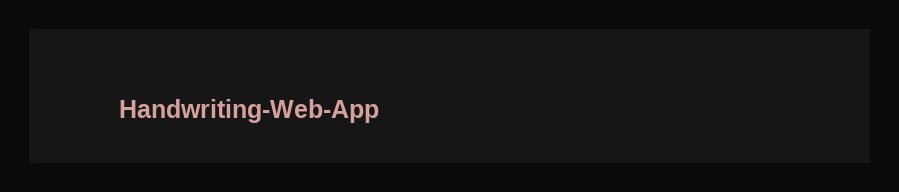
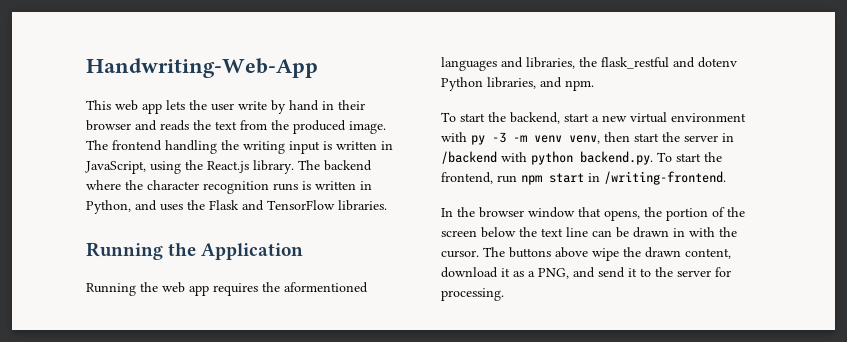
(379, 111) none -> [86,100,365,114] [86,120,386,134] [86,140,393,154] [85,160,372,174] [86,180,372,194] [86,200,387,214] [86,242,304,260] [86,282,368,296] [441,57,737,71] [441,77,594,91] [441,112,746,124] [441,132,734,145] [441,151,722,165] [441,171,726,185] [441,207,745,221] [441,227,737,238] [441,247,731,261] [441,267,731,279] [441,288,504,301] // This web app lets the user write by hand in their browser and reads the text from the produced image. The frontend handling the writing input is written in JavaScript, using the React.js library. The backend where the character recognition runs is written in Python, and uses the Flask and TensorFlow libraries. // Running the Application // Running the web app requires the aformentioned languages and libraries, the flask_restful and dotenv Python libraries, and npm. // To start the backend, start a new virtual environment with py -3 -m venv venv, then start the server in /backend with python backend.py. To start the frontend, run npm start in /writing-frontend. // In the browser window that opens, the portion of the screen below the text line can be drawn in with the cursor. The buttons above wipe the drawn content, download it as a PNG, and send it to the server for processing.

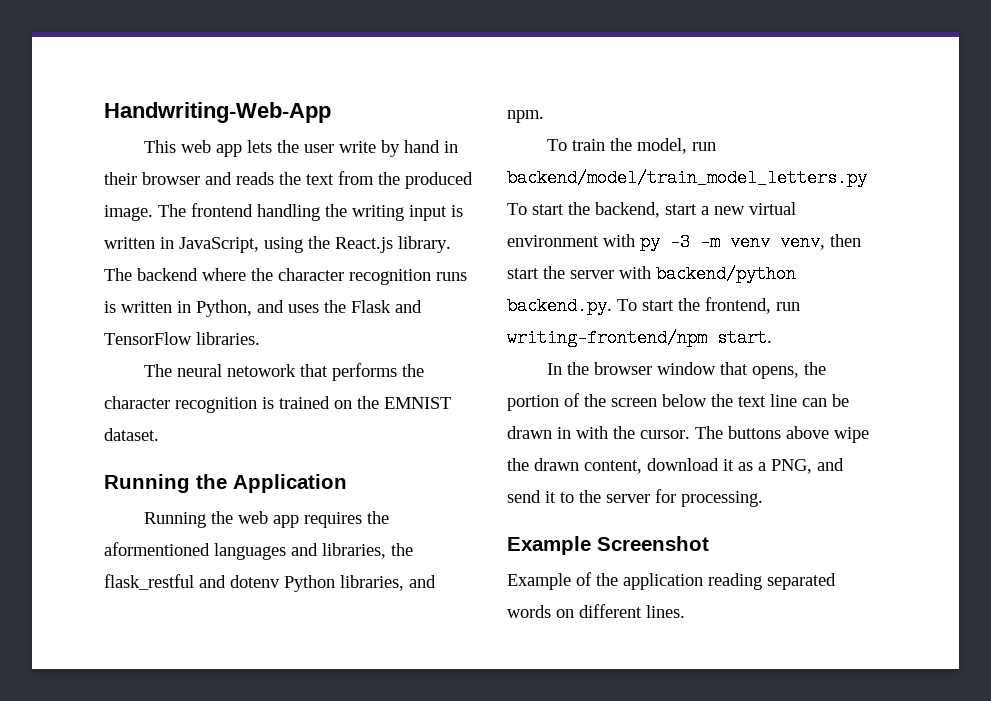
(387, 205) none -> [143,363,424,381] [104,396,451,413] [104,428,159,441] // The neural netowork that performs the character recognition is trained on the EMNIST dataset.
(456, 117) none -> [571,138,716,154] [507,169,867,187] [507,203,527,215] train the model, run backend/model/train_model_letters.py To
[722,133,734,142] [441,151,573,165] in /backend with python -> [619,265,796,283] with backend/python
[521,171,726,185] npm start in /writing-frontend. -> [507,329,772,347] writing-frontend/npm start.
(504, 294) none -> [507,536,709,555] [507,572,836,590] [507,604,685,618] // Example Screenshot // Example of the application reading separated words on different lines.

